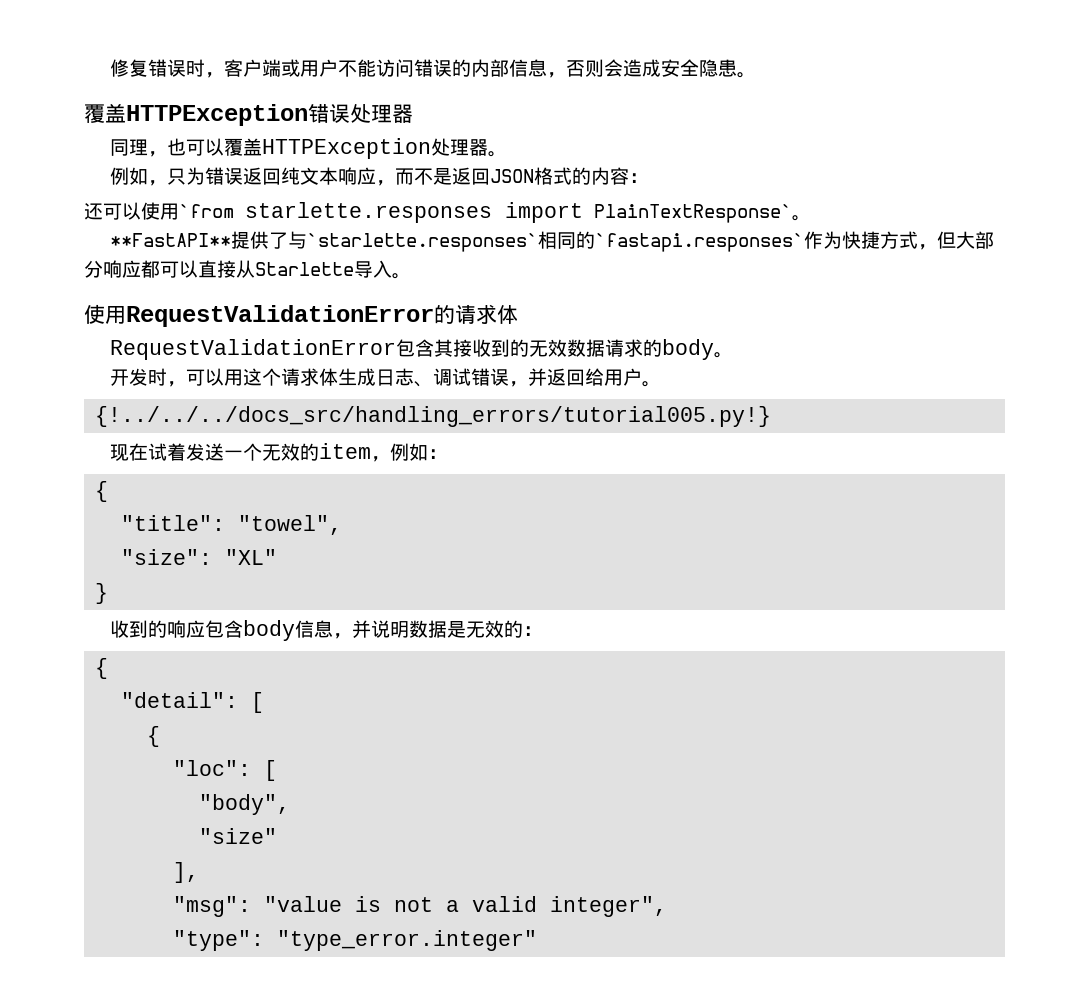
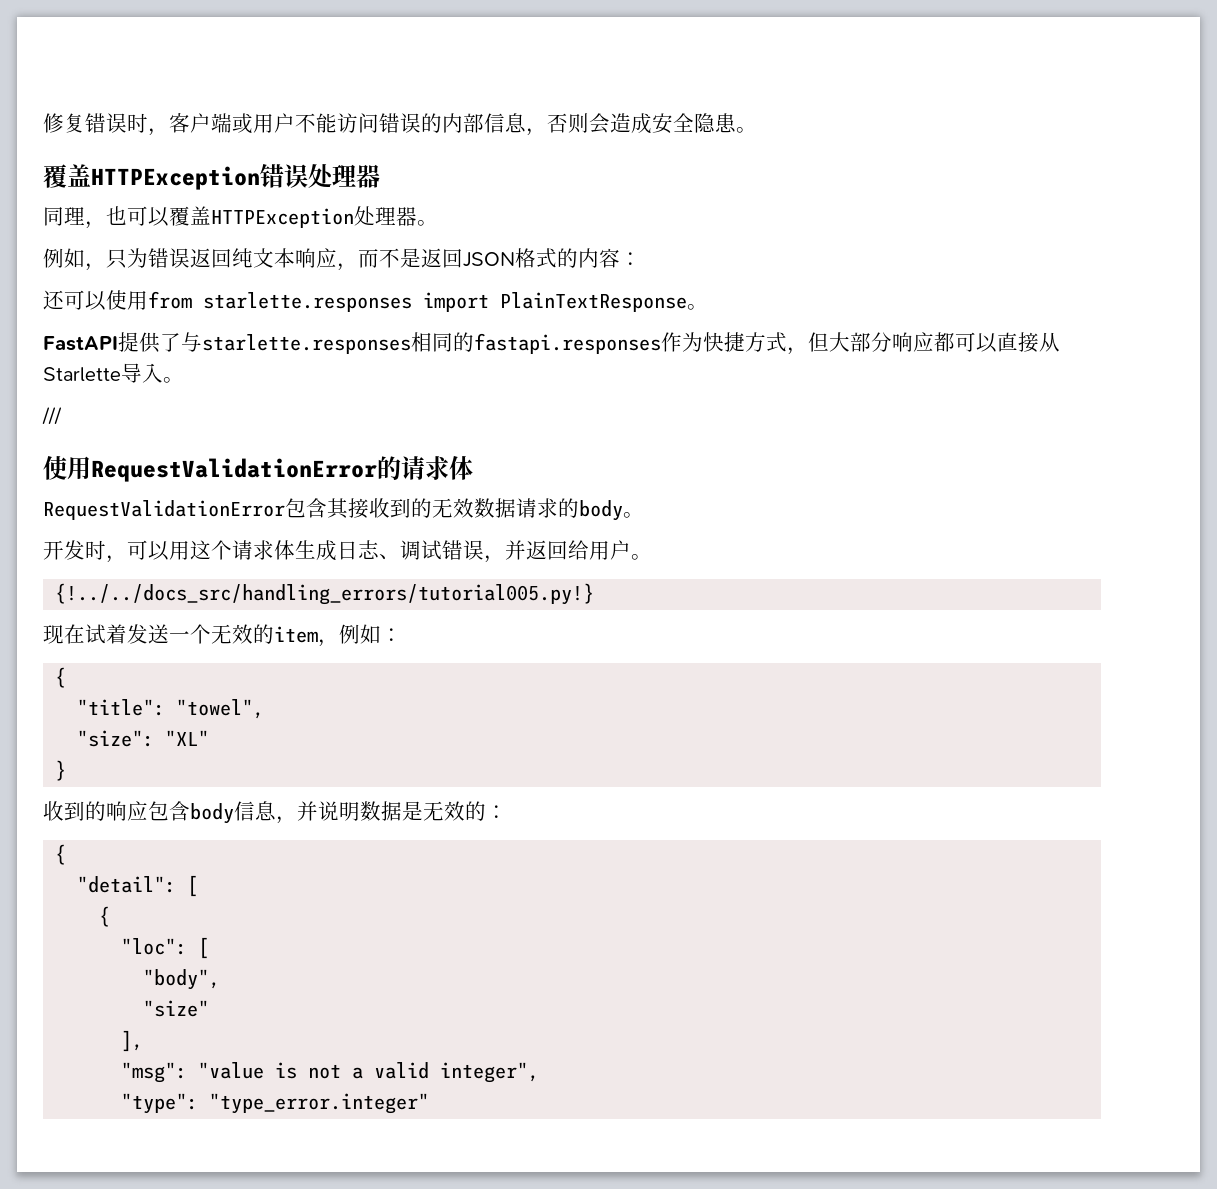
[179,204,234,218] `from -> [148,291,192,309] from
[594,204,811,223] [110,233,232,247] PlainTextResponse`。 // **FastAPI** -> [500,292,708,312] [43,336,118,351] PlainTextResponse。 // FastAPI
[307,231,805,252] `starlette.responses`相同的`fastapi.responses` -> [202,332,661,354] starlette.responses相同的fastapi.responses
(411, 276) none -> [42,407,62,425] // ///
[95,406,772,427] {!../../../docs_src/handling_errors/tutorial005.py!} -> [55,583,595,605] {!../../docs_src/handling_errors/tutorial005.py!}

